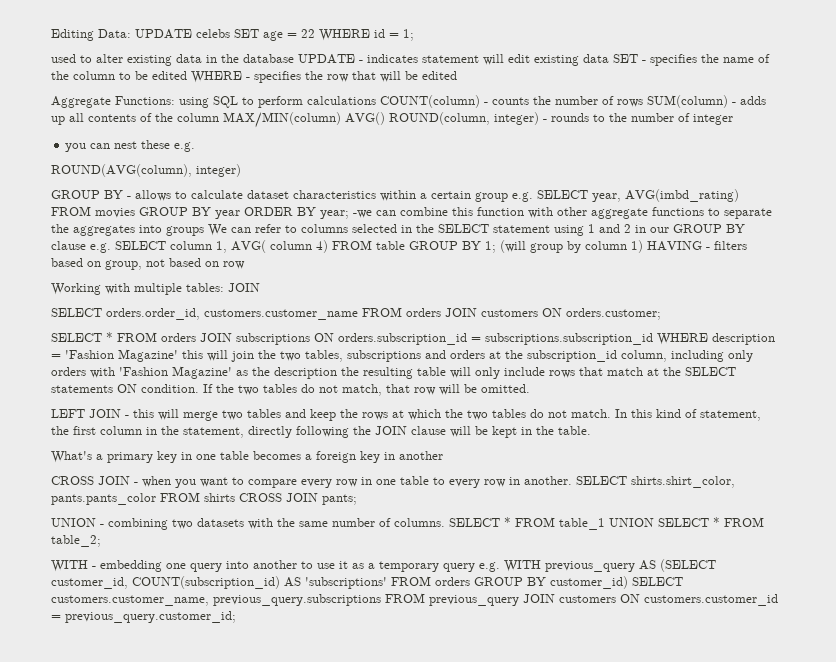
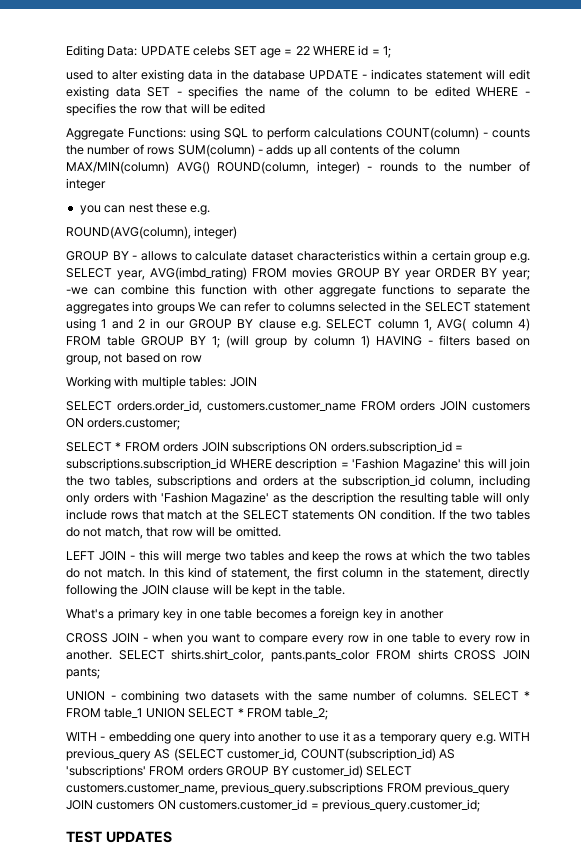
(236, 617) none -> [66,831,172,843] // TEST UPDATES

